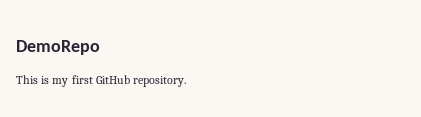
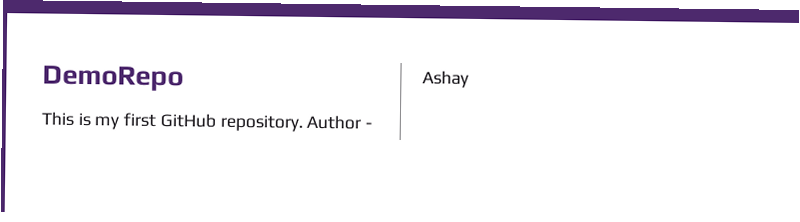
(187, 81) none -> [306,114,373,130] [422,70,469,88] Author - Ashay

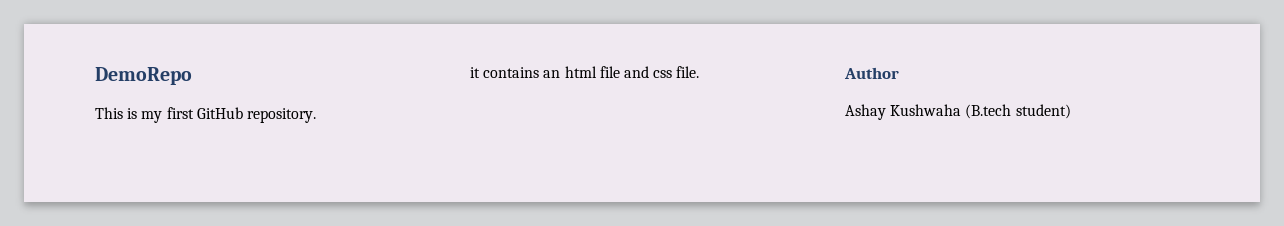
[306,114,373,130] [422,70,469,88] Author - Ashay -> [470,66,700,78] [844,67,899,79] [845,104,1071,120] // it contains an html file and css file. // Author // Ashay Kushwaha (B.tech student)

